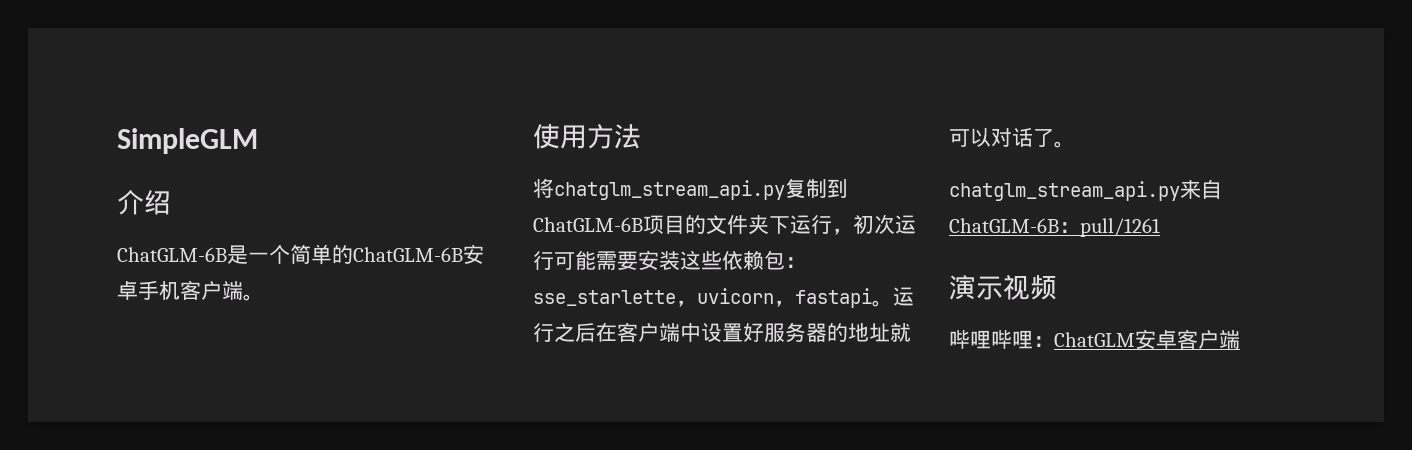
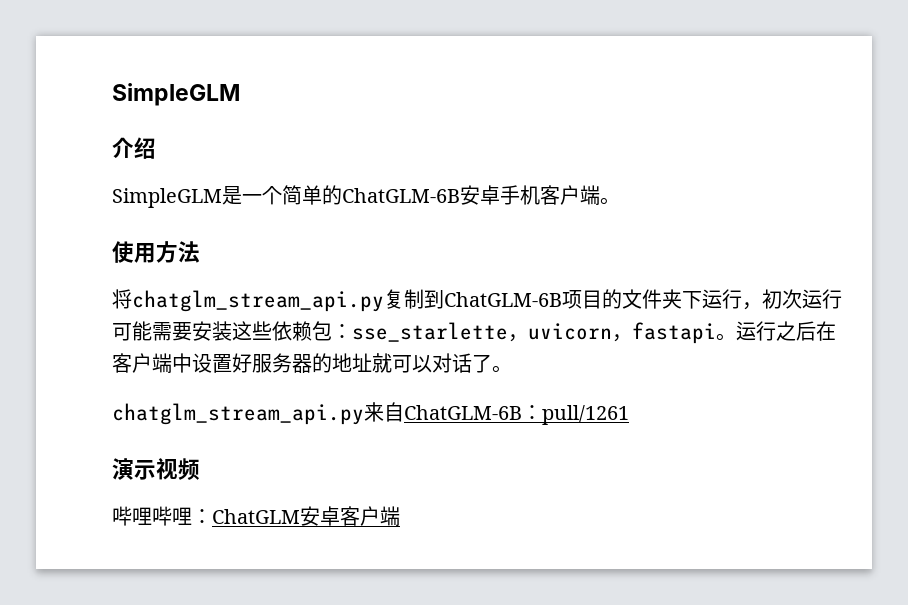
[117,247,227,262] ChatGLM-6B -> [112,188,222,208] SimpleGLM

